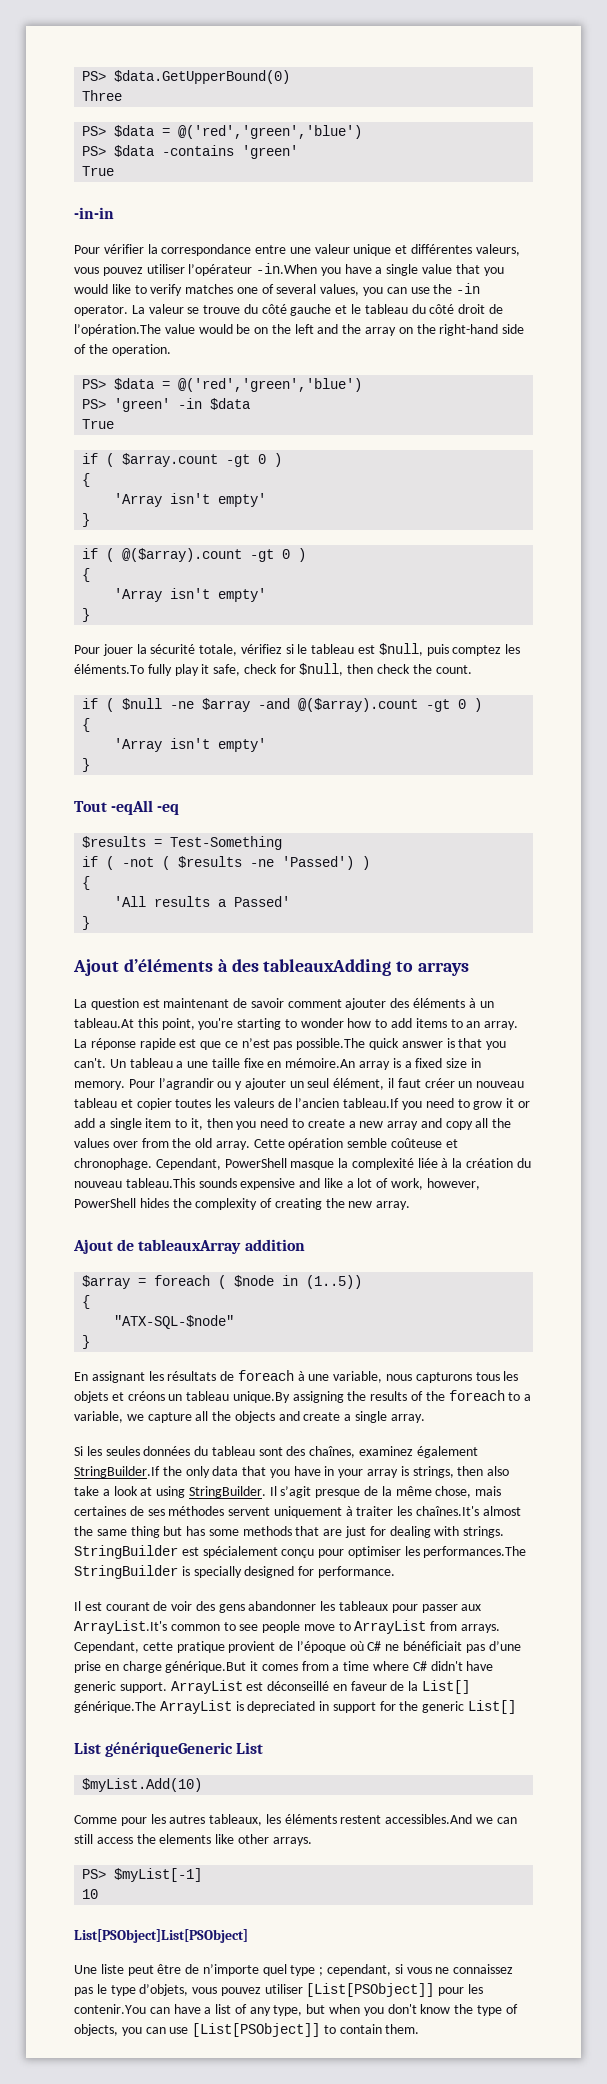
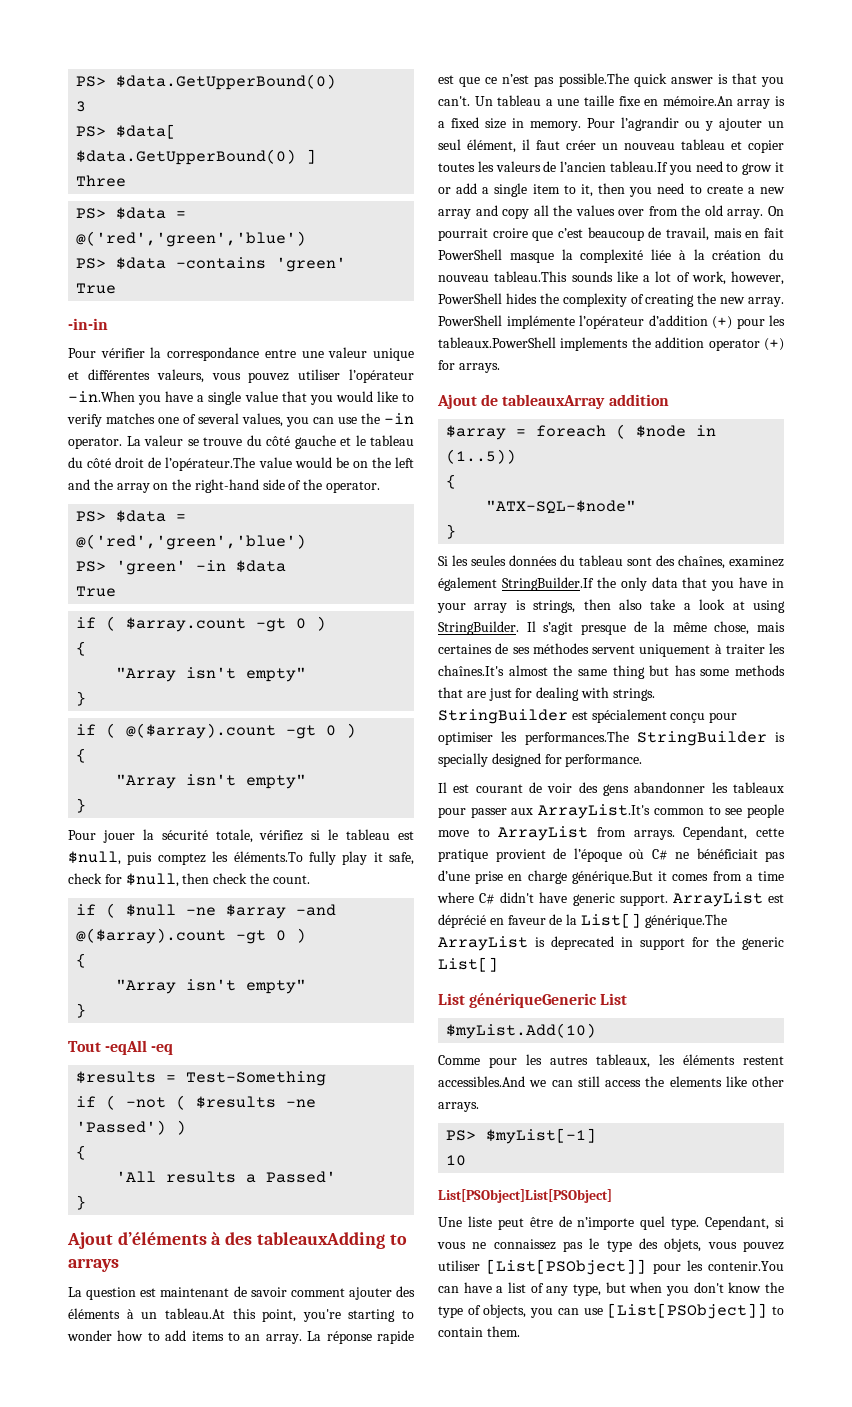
(291, 77) none -> [76,101,87,112] [76,124,177,139] [76,149,317,165] // 3 // PS> $data[ $data.GetUpperBound(0) ]
[74,324,161,336] l’opération.The -> [165,457,256,471] l’opérateur.The
[111,344,171,356] operation. -> [326,481,381,493] operator.
[114,493,267,507] 'Array isn't empty' -> [116,667,307,682] "Array isn't empty"
[114,588,267,602] 'Array isn't empty' -> [116,774,307,789] "Array isn't empty"
[114,738,267,752] 'Array isn't empty' -> [116,979,307,994] "Array isn't empty"
[253,1138,458,1150] [74,1158,221,1170] Cette opération semble coûteuse et chronophage. Cependant, -> [768,206,784,216] [438,227,784,241] On pourrait croire que c’est beaucoup de travail, mais en fait
[240,1178,321,1190] expensive and -> (613, 276) none
(411, 1205) none -> [438,315,785,329] [438,337,784,351] [438,360,500,373] PowerShell implémente l’opérateur d’addition (+) pour les tableaux.PowerShell implements the addition operator (+) for arrays.
[74,1370,519,1383] [74,1390,532,1403] [74,1411,425,1423] // En assignant les résultats de foreach à une variable, nous capturons tous les objets et créons un tableau unique.By assigning the results of the foreach to a variable, we capture all the objects and create a single array. -> (457, 531) none
[267,1681,330,1691] déconseillé -> [438,914,486,928] déprécié
[247,1701,316,1713] depreciated -> [551,936,614,950] deprecated
[290,1964,392,1976] type ; cependant, -> [671,1216,770,1230] type. Cependant,
[139,1984,189,1996] d’objets, -> [639,1238,702,1252] des objets,

